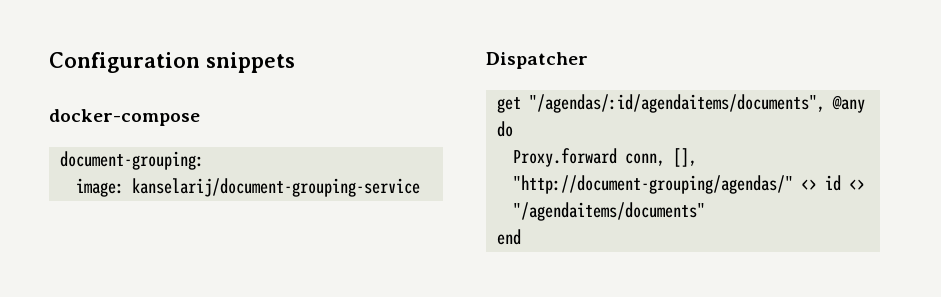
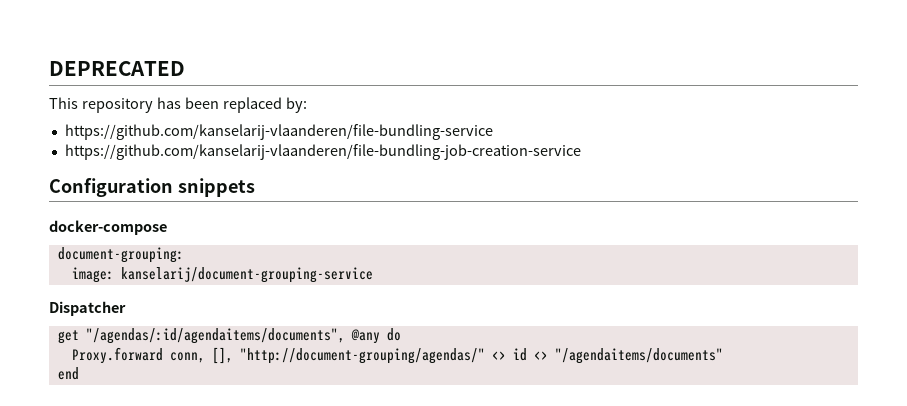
(49, 62) none -> [49,61,185,76] [49,97,307,113] [64,124,493,140] [64,144,581,160] DEPRECATED // This repository has been replaced by: // https://github.com/kanselarij-vlaanderen/file-bundling-service // https://github.com/kanselarij-vlaanderen/file-bundling-job-creation-service //

